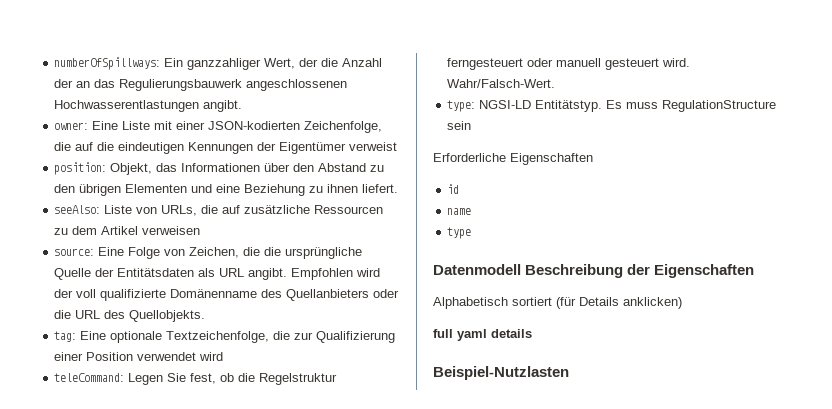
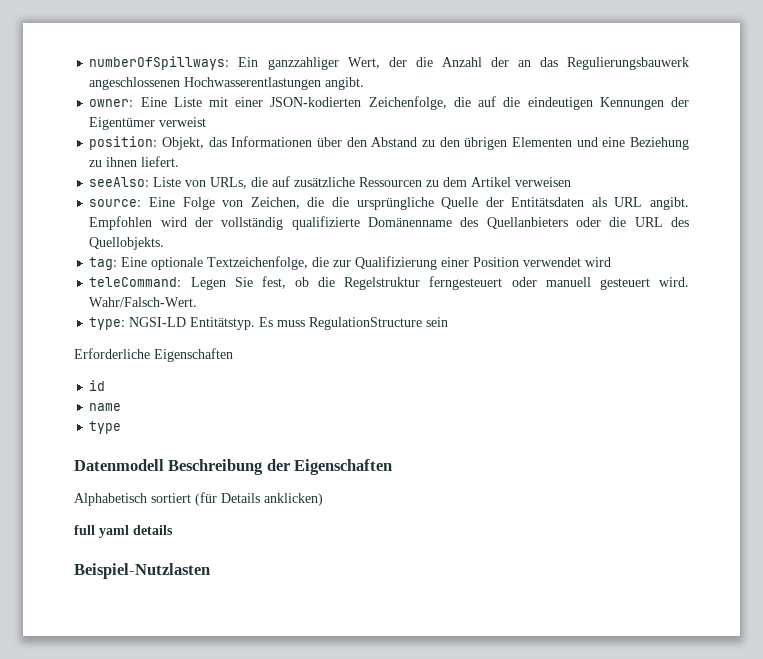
[76,289,97,298] voll -> [221,217,284,230] vollständig

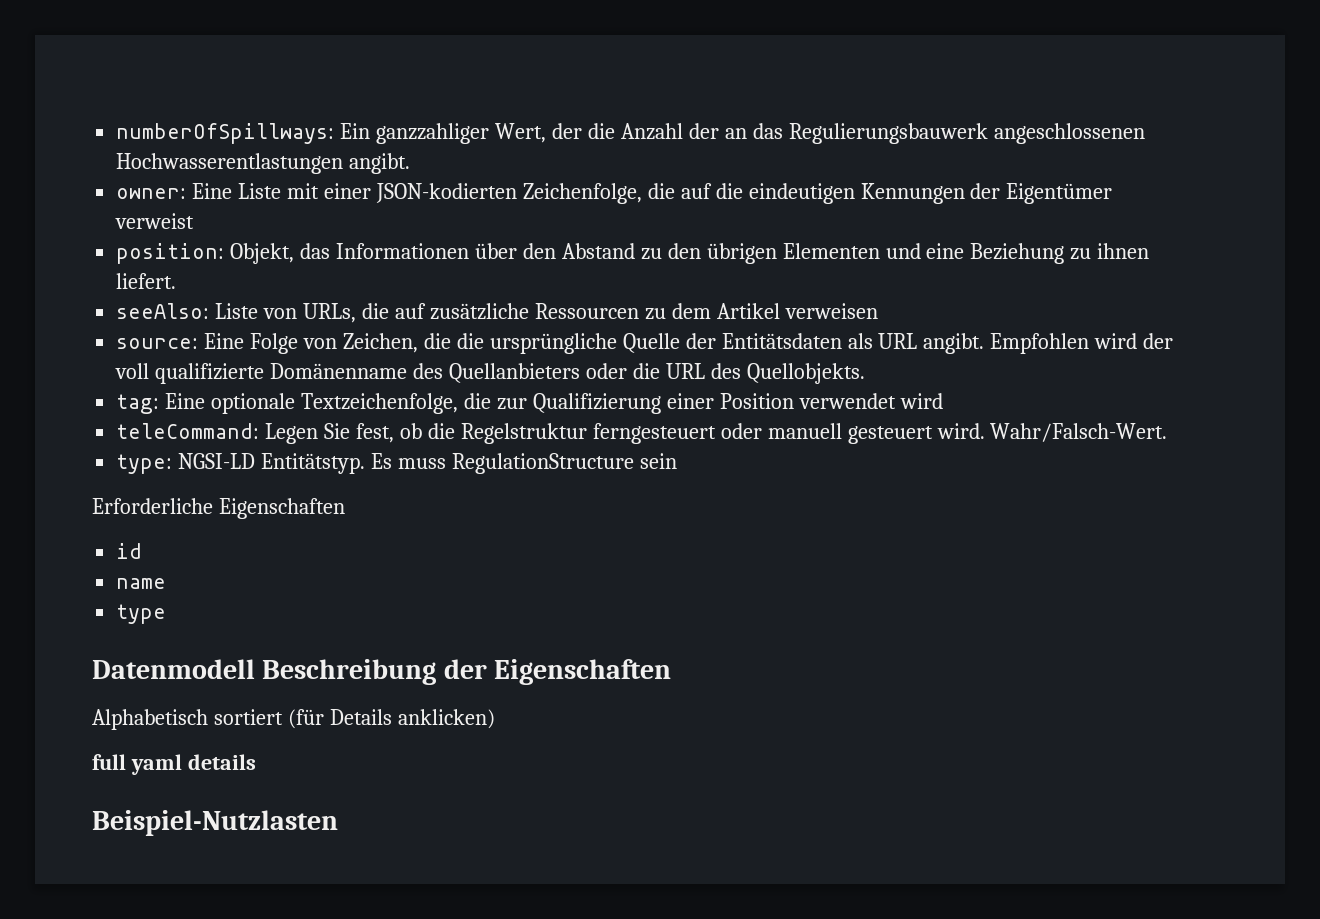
[221,217,284,230] vollständig -> [115,363,150,379] voll

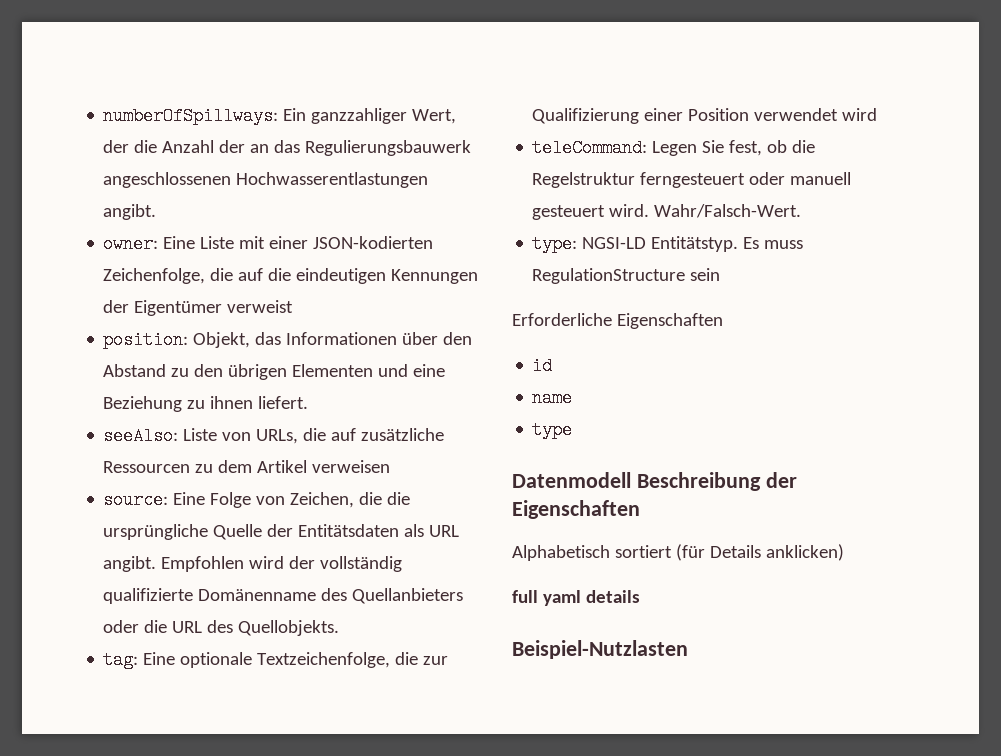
[115,363,150,379] voll -> [320,556,403,572] vollständig

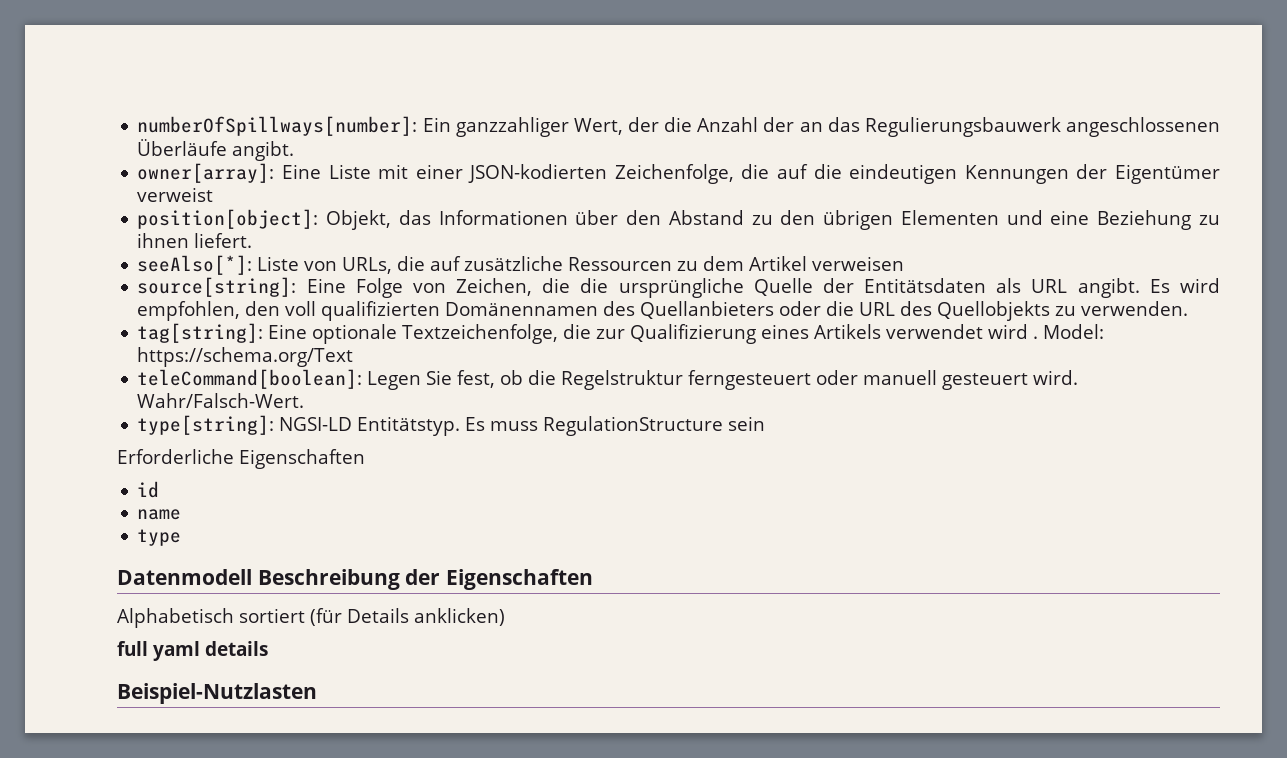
[103,107,279,125] numberOfSpillways: -> [137,116,418,136] numberOfSpillways[number]:
[236,172,429,188] Hochwasserentlastungen -> [137,139,228,156] Überläufe
[103,235,159,253] owner: -> [137,163,275,183] owner[array]:
[103,331,189,349] position: -> [137,209,319,229] position[object]:
[103,427,179,445] seeAlso: -> [137,255,253,275] seeAlso[*]:
[103,491,169,509] source: -> [137,277,297,297] source[string]:
[161,556,403,572] [103,588,317,604] Empfohlen wird der vollständig qualifizierte Domänenname -> [1149,278,1220,293] [137,301,599,321] Es wird empfohlen, den voll qualifizierten Domänennamen
[238,620,340,636] [103,651,139,669] Quellobjekts. // tag: -> [937,301,1189,321] [137,323,264,343] Quellobjekts zu verwenden. // tag[string]:
[644,108,750,121] einer Position -> [761,324,882,339] eines Artikels
[532,139,648,157] // teleCommand: -> [1033,324,1105,339] [137,347,354,367] [137,369,363,389] . Model: https://schema.org/Text // teleCommand[boolean]:
[532,235,578,253] type: -> [137,415,275,435] type[string]:

